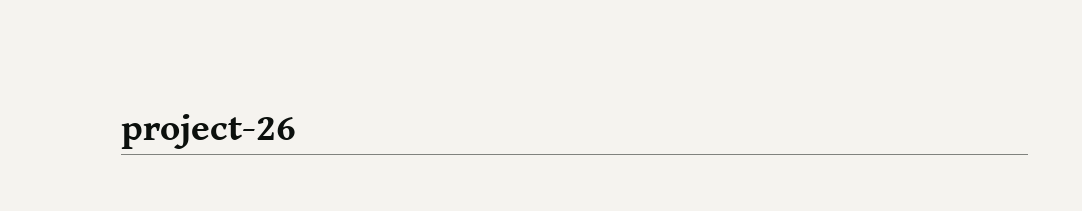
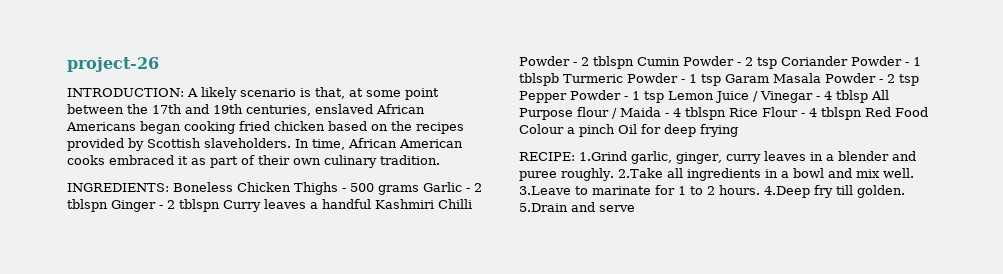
(296, 131) none -> [67,87,439,100] [67,104,425,116] [66,121,464,134] [67,138,463,151] [67,155,440,168] [67,182,482,195] [67,199,472,212] [519,56,921,69] [519,73,919,86] [519,90,889,103] [519,107,928,120] [519,124,738,137] [519,151,916,164] [519,168,914,181] [519,185,905,198] [519,202,635,212] // INTRODUCTION: A likely scenario is that, at some point between the 17th and 19th centuries, enslaved African Americans began cooking fried chicken based on the recipes provided by Scottish slaveholders. In time, African American cooks embraced it as part of their own culinary tradition. // INGREDIENTS: Boneless Chicken Thighs - 500 grams Garlic - 2 tblspn Ginger - 2 tblspn Curry leaves a handful Kashmiri Chilli Powder - 2 tblspn Cumin Powder - 2 tsp Coriander Powder - 1 tblspb Turmeric Powder - 1 tsp Garam Masala Powder - 2 tsp Pepper Powder - 1 tsp Lemon Juice / Vinegar - 4 tblsp All Purpose flour / Maida - 4 tblspn Rice Flour - 4 tblspn Red Food Colour a pinch Oil for deep frying // RECIPE: 1.Grind garlic, ginger, curry leaves in a blender and puree roughly. 2.Take all ingredients in a bowl and mix well. 3.Leave to marinate for 1 to 2 hours. 4.Deep fry till golden. 5.Drain and serve

